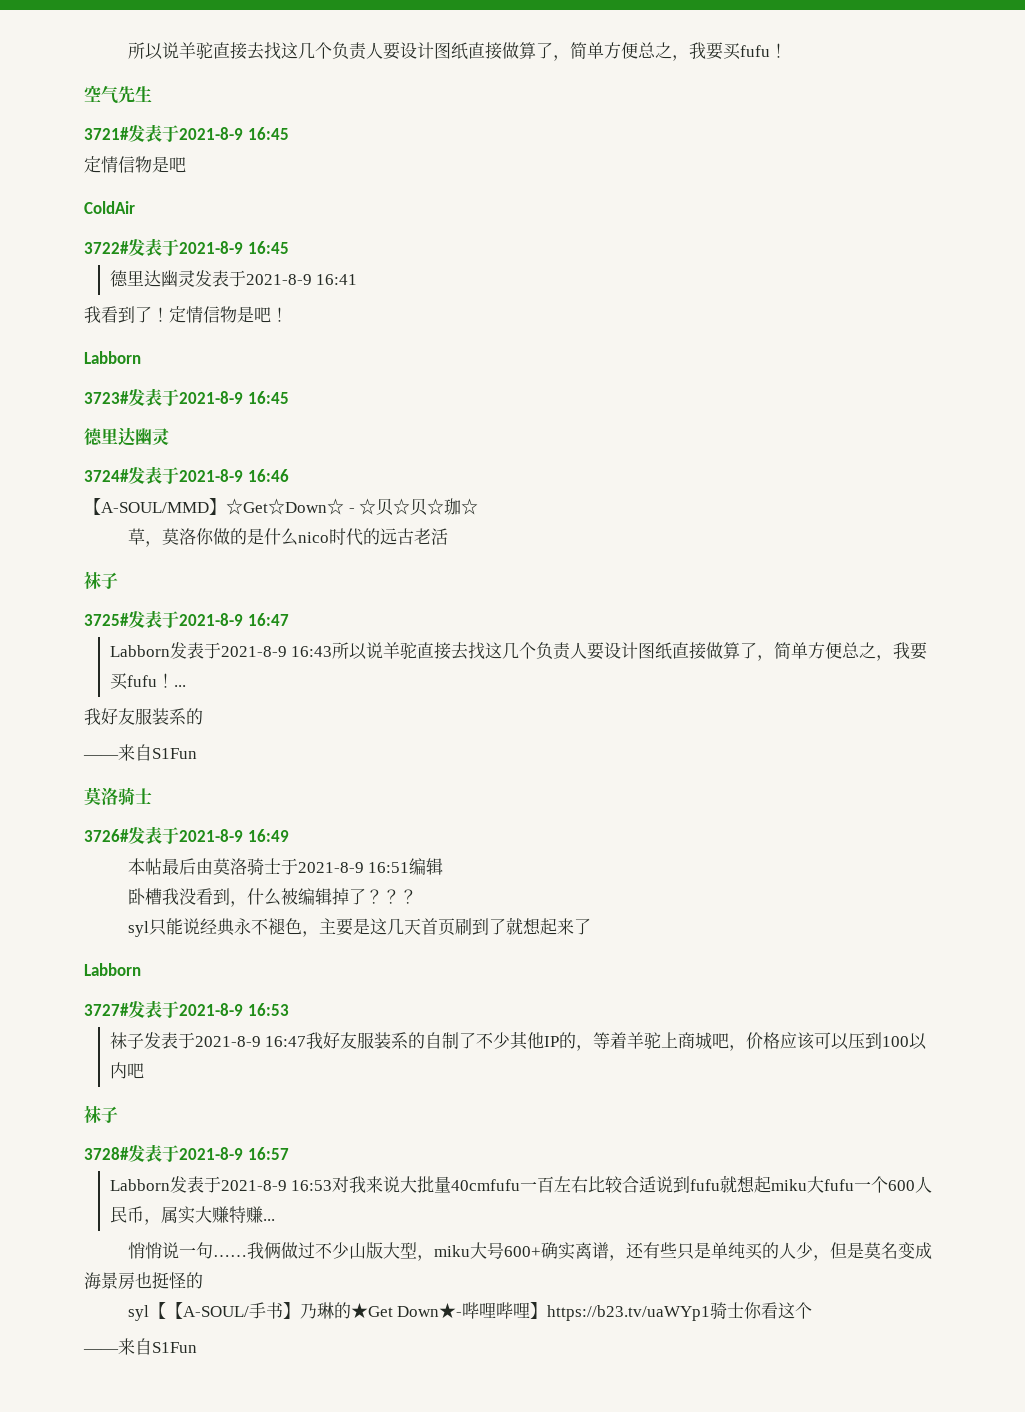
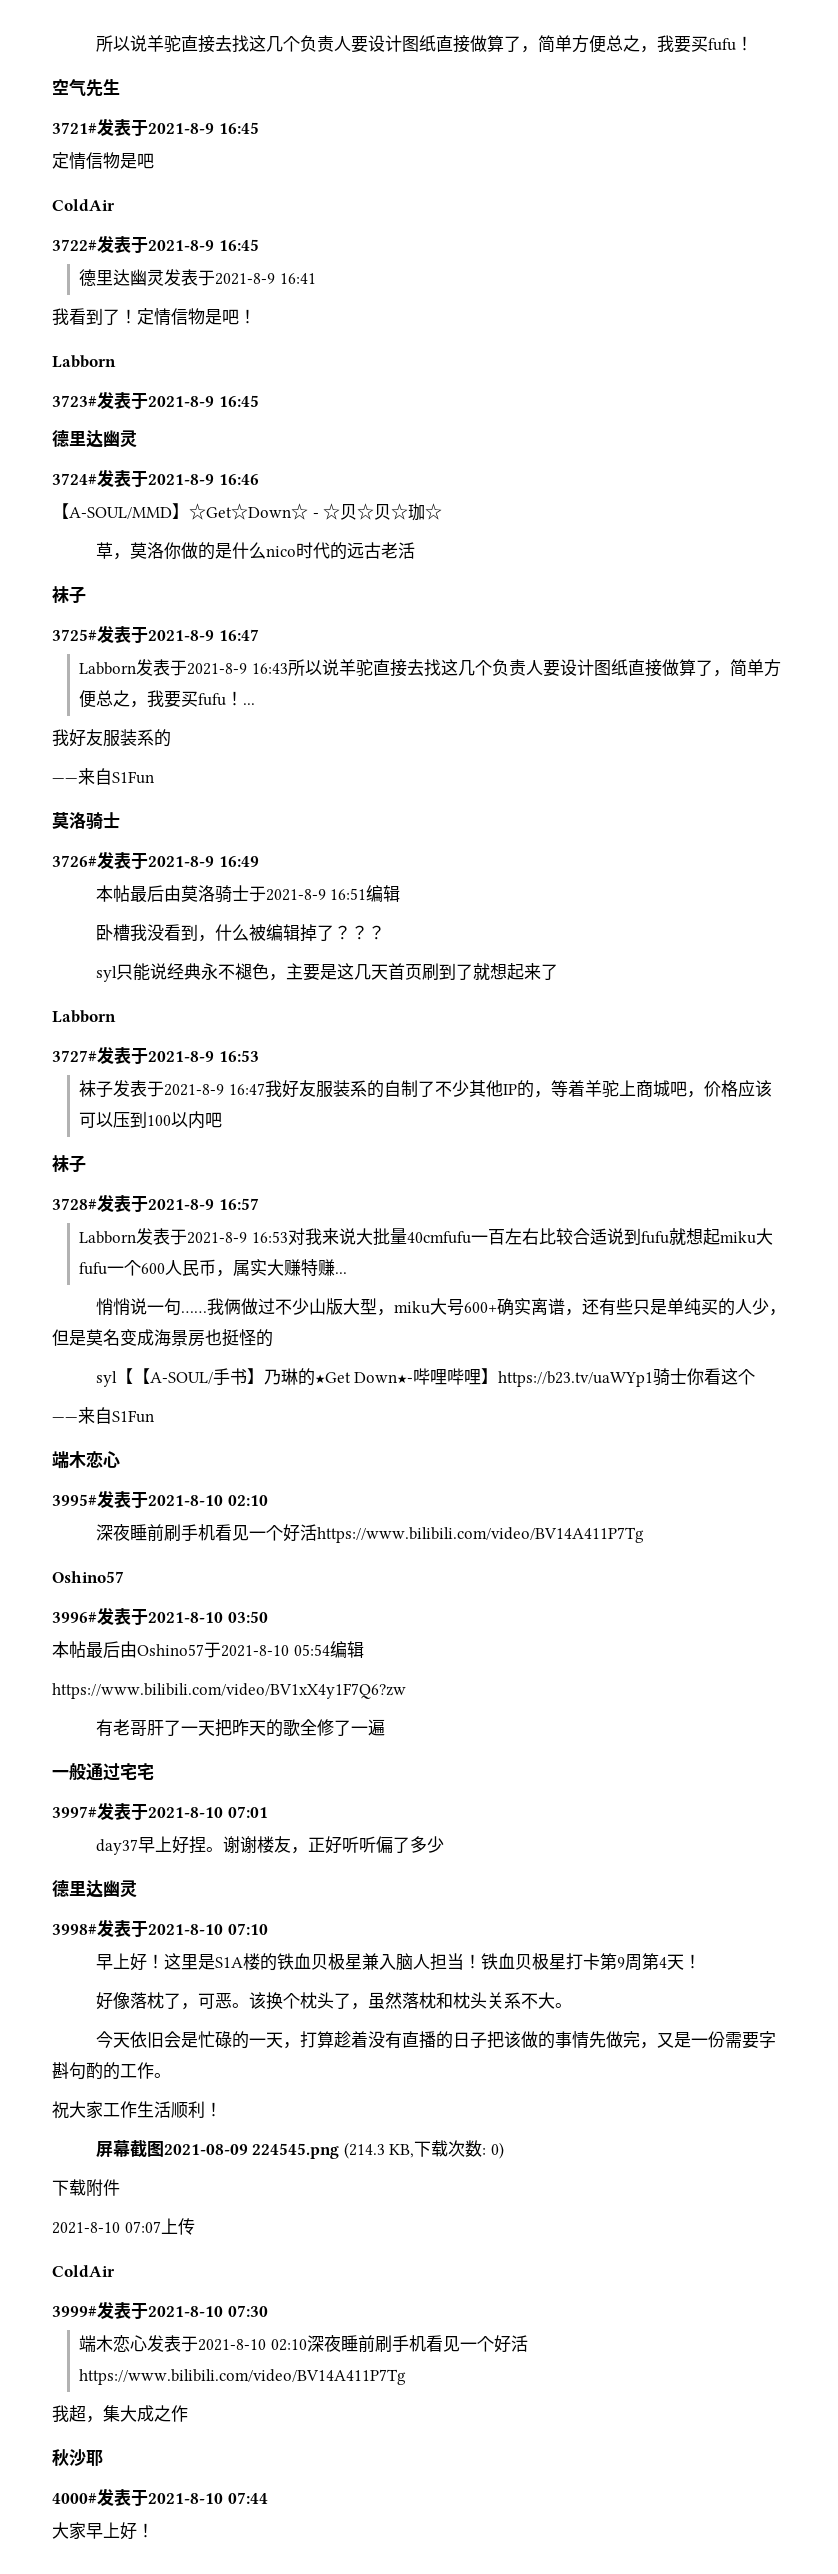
(197, 1347) none -> [52,1451,120,1469] [52,1490,268,1508] [95,1524,644,1543] [52,1571,124,1583] [52,1607,268,1625] [52,1641,364,1658] [52,1683,406,1699] [95,1719,385,1737] [52,1763,154,1781] [52,1802,268,1820] [95,1836,444,1855] [52,1880,137,1897] [52,1919,268,1937] [95,1953,701,1971] [95,1992,572,2010] [95,2031,776,2049] [52,2062,171,2080] [52,2101,222,2119] [95,2140,504,2159] [52,2179,120,2197] [52,2218,195,2235] [52,2265,115,2277] [52,2301,268,2319] [79,2335,528,2353] [79,2369,407,2385] [52,2405,188,2423] [52,2449,103,2466] [52,2488,268,2506] [52,2522,154,2540] // 端木恋心 // 3995#发表于2021-8-10 02:10 // 深夜睡前刷手机看见一个好活https://www.bilibili.com/video/BV14A411P7Tg // Oshino57 // 3996#发表于2021-8-10 03:50 // 本帖最后由Oshino57于2021-8-10 05:54编辑 // https://www.bilibili.com/video/BV1xX4y1F7Q6?zw // 有老哥肝了一天把昨天的歌全修了一遍 // 一般通过宅宅 // 3997#发表于2021-8-10 07:01 // day37早上好捏。谢谢楼友，正好听听偏了多少 // 德里达幽灵 // 3998#发表于2021-8-10 07:10 // 早上好！这里是S1A楼的铁血贝极星兼入脑人担当！铁血贝极星打卡第9周第4天！ // 好像落枕了，可恶。该换个枕头了，虽然落枕和枕头关系不大。 // 今天依旧会是忙碌的一天，打算趁着没有直播的日子把该做的事情先做完，又是一份需要字斟句酌的工作。 // 祝大家工作生活顺利！ // 屏幕截图2021-08-09 224545.png (214.3 KB,下载次数: 0) // 下载附件 // 2021-8-10 07:07上传 // ColdAir // 3999#发表于2021-8-10 07:30 // 端木恋心发表于2021-8-10 02:10深夜睡前刷手机看见一个好活https://www.bilibili.com/video/BV14A411P7Tg // 我超，集大成之作 // 秋沙耶 // 4000#发表于2021-8-10 07:44 // 大家早上好！

